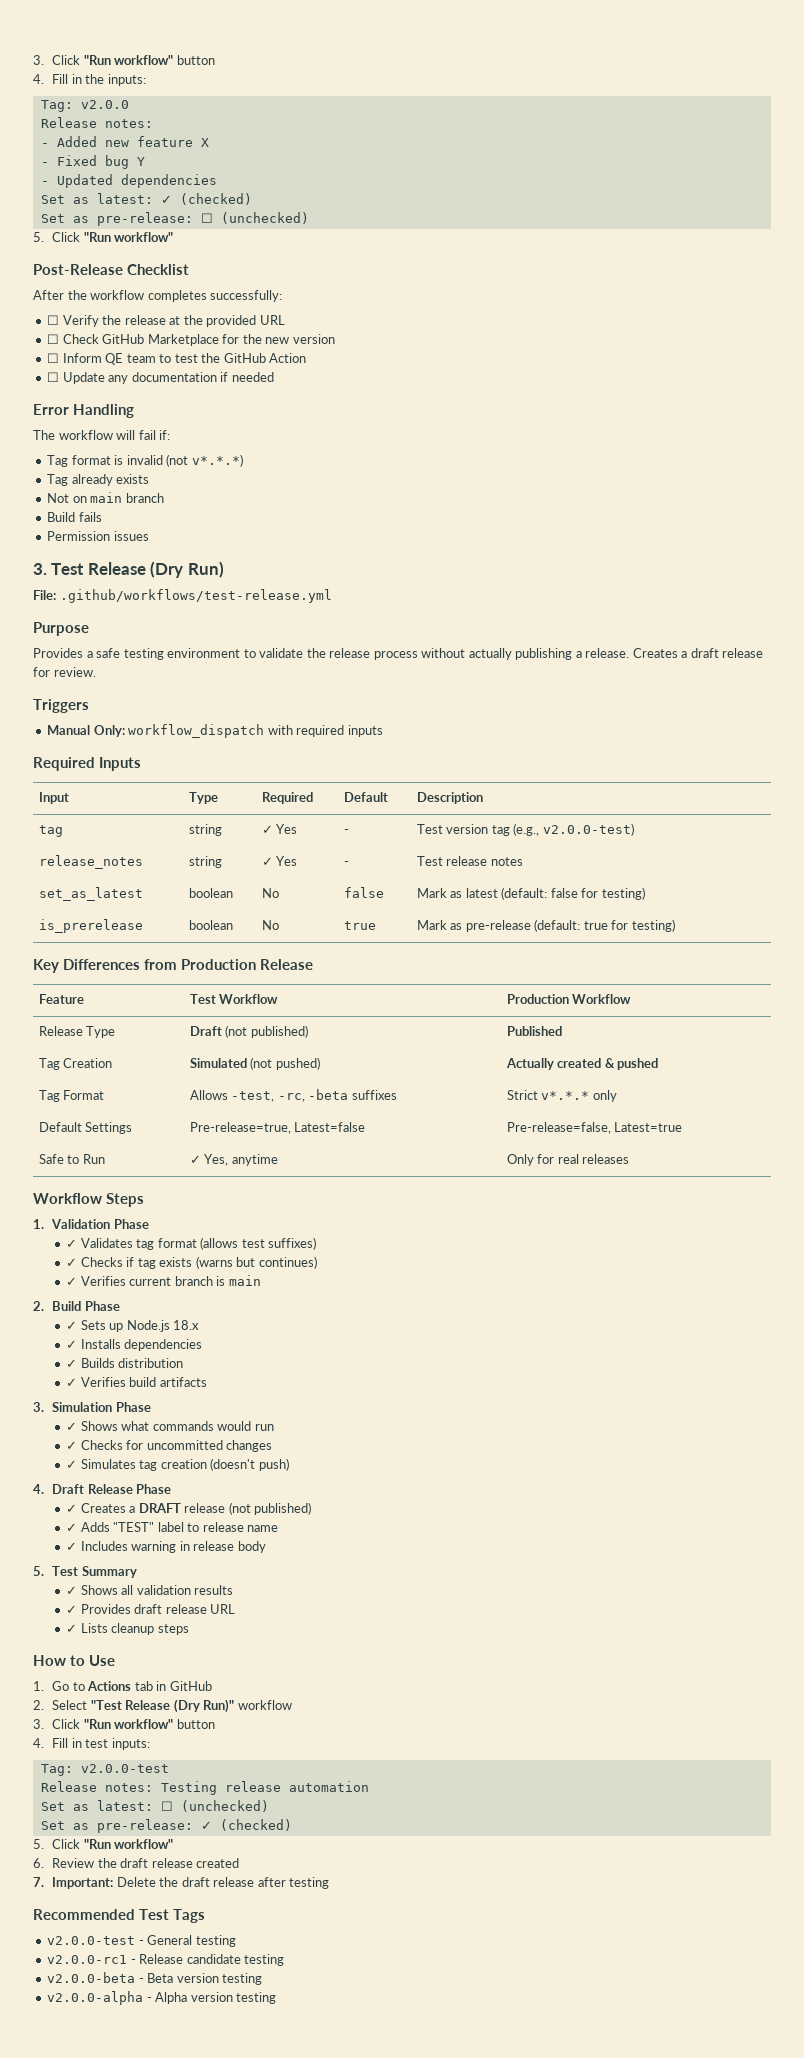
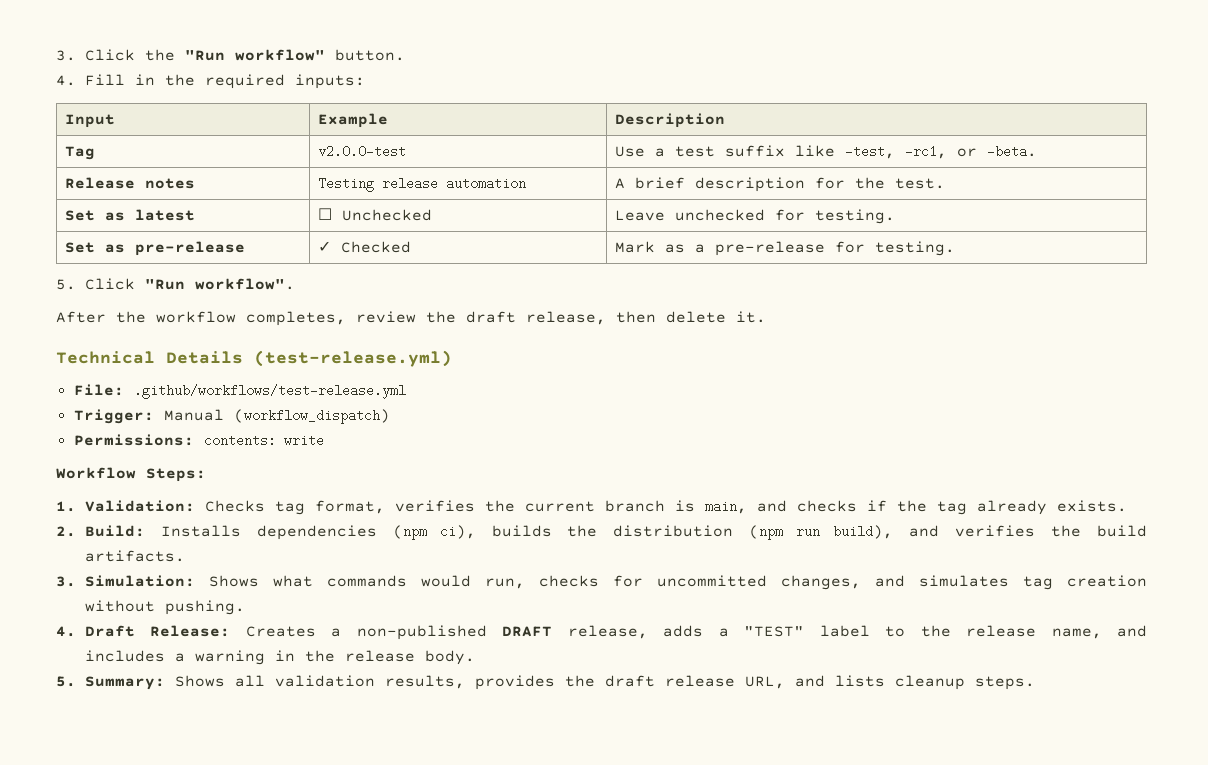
[33,55,215,65] 3. Click "Run workflow" button -> [56,49,405,61] 3. Click the "Run workflow" button.
[107,74,146,86] [40,100,129,112] [40,117,153,128] [40,136,209,147] [40,155,145,169] [40,174,217,188] [40,193,252,205] [40,212,309,226] [33,232,174,242] [33,264,189,275] inputs: // Tag: v2.0.0 // Release notes: // - Added new feature X // - Fixed bug Y // - Updated dependencies // Set as latest: ✓ (checked) // Set as pre-release: ☐ (unchecked) // 5. Click "Run workflow" // Post-Release Checklist -> [204,74,365,89] [65,114,116,128] [318,113,389,128] [615,113,726,128] [65,146,96,160] [318,145,407,158] [615,145,1038,159] [65,177,196,189] [318,177,527,192] [615,177,946,192] [65,209,196,221] [318,208,433,221] [615,209,896,224] [65,241,246,256] [318,241,412,253] [615,241,956,256] [56,278,295,290] required inputs: // Input | Example | Description // Tag | v2.0.0-test | Use a test suffix like -test, -rc1, or -beta. // Release notes | Testing release automation | A brief description for the test. // Set as latest | ☐ Unchecked | Leave unchecked for testing. // Set as pre-release | ✓ Checked | Mark as a pre-release for testing. // 5. Click "Run workflow".
[147,290,283,302] [47,315,285,327] [47,334,335,346] [47,353,307,365] [47,372,274,384] [33,404,134,418] [33,430,171,440] [47,454,243,467] [47,474,150,486] [47,492,164,503] [47,512,102,522] [47,531,149,541] [33,561,224,578] [33,589,332,603] [33,622,89,636] [33,648,764,660] [33,667,96,677] [33,699,89,713] [47,724,383,738] [33,757,141,771] [38,792,69,804] [188,792,218,804] [261,792,313,804] [343,792,388,802] [416,792,483,804] [38,825,63,837] [188,824,222,836] [261,824,298,834] [343,829,349,834] [416,823,634,836] [38,855,143,869] [188,856,222,868] [261,856,298,866] [343,861,349,866] [416,856,523,866] [38,887,143,901] [188,888,233,898] [261,888,279,898] [343,887,384,898] [416,887,645,900] [38,919,143,933] [188,920,233,930] [261,920,279,930] [343,921,376,930] [416,919,675,932] [33,959,313,973] [38,994,84,1004] [189,994,279,1004] [506,994,632,1004] [38,1026,116,1038] [189,1025,308,1038] [506,1026,562,1036] [38,1058,113,1070] [189,1057,320,1070] [505,1058,659,1070] [38,1090,105,1102] [189,1089,397,1102] [506,1090,617,1102] [38,1122,133,1134] [189,1122,366,1134] [506,1122,683,1134] [38,1154,105,1164] [189,1154,278,1166] [506,1154,630,1166] [33,1193,144,1207] [33,1219,149,1229] [66,1237,317,1250] [66,1256,317,1269] [66,1275,261,1286] [33,1301,120,1311] [66,1320,200,1332] [66,1339,203,1351] [66,1358,184,1368] [66,1377,207,1387] [33,1402,151,1412] [66,1421,274,1431] [66,1440,273,1452] [66,1458,289,1471] [33,1484,172,1494] [66,1502,312,1515] [66,1522,279,1532] [66,1541,266,1553] [33,1566,137,1578] [66,1585,234,1595] [66,1604,236,1614] [66,1623,189,1635] [33,1655,115,1666] [33,1681,212,1691] [33,1699,292,1713] [33,1719,215,1729] [33,1738,150,1750] [40,1764,169,1776] [40,1781,369,1795] [40,1800,269,1812] [40,1819,292,1833] [33,1839,174,1849] [33,1858,240,1868] [33,1877,330,1889] [33,1909,205,1923] [47,1935,236,1947] [47,1954,285,1966] [47,1972,263,1985] [47,1991,277,2005] completes successfully: // ☐ Verify the release at the provided URL // ☐ Check GitHub Marketplace for the new version // ☐ Inform QE team to test the GitHub Action // ☐ Update any documentation if needed // Error Handling // The workflow will fail if: // Tag format is invalid (not v*.*.*) // Tag already exists // Not on main branch // Build fails // Permission issues // 3. Test Release (Dry Run) // File: .github/workflows/test-release.yml // Purpose // Provides a safe testing environment to validate the release process without actually publishing a release. Creates a draft release for review. // Triggers // Manual Only: workflow_dispatch with required inputs // Required Inputs // Input | Type | Required | Default | Description // tag | string | ✓ Yes | - | Test version tag (e.g., v2.0.0-test) // release_notes | string | ✓ Yes | - | Test release notes // set_as_latest | boolean | No | false | Mark as latest (default: false for testing) // is_prerelease | boolean | No | true | Mark as pre-release (default: true for testing) // Key Differences from Production Release // Feature | Test Workflow | Production Workflow // Release Type | Draft (not published) | Published // Tag Creation | Simulated (not pushed) | Actually created & pushed // Tag Format | Allows -test, -rc, -beta suffixes | Strict v*.*.* only // Default Settings | Pre-release=true, Latest=false | Pre-release=false, Latest=true // Safe to Run | ✓ Yes, anytime | Only for real releases // Workflow Steps // 1. Validation Phase // ✓ Validates tag format (allows test suffixes) // ✓ Checks if tag exists (warns but continues) // ✓ Verifies current branch is main // 2. Build Phase // ✓ Sets up Node.js 18.x // ✓ Installs dependencies // ✓ Builds distribution // ✓ Verifies build artifacts // 3. Simulation Phase // ✓ Shows what commands would run // ✓ Checks for uncommitted changes // ✓ Simulates tag creation (doesn't push) // 4. Draft Release Phase // ✓ Creates a DRAFT release (not published) // ✓ Adds "TEST" label to release name // ✓ Includes warning in release body // 5. Test Summary // ✓ Shows all validation results // ✓ Provides draft release URL // ✓ Lists cleanup steps // How to Use // 1. Go to Actions tab in GitHub // 2. Select "Test Release (Dry Run)" workflow // 3. Click "Run workflow" button // 4. Fill in test inputs: // Tag: v2.0.0-test // Release notes: Testing release automation // Set as latest: ☐ (unchecked) // Set as pre-release: ✓ (checked) // 5. Click "Run workflow" // 6. Review the draft release created // 7. Important: Delete the draft release after testing // Recommended Test Tags // v2.0.0-test - General testing // v2.0.0-rc1 - Release candidate testing // v2.0.0-beta - Beta version testing // v2.0.0-alpha - Alpha version testing -> [246,311,766,326] [56,350,452,367] [73,384,406,399] [73,409,390,424] [73,434,324,447] [56,467,206,482] [56,500,1127,515] [56,525,1147,540] [84,550,185,562] [56,575,1148,590] [84,600,245,615] [56,625,1148,640] [84,650,475,665] [56,675,1035,690] completes, review the draft release, then delete it. // Technical Details (test-release.yml) // File: .github/workflows/test-release.yml // Trigger: Manual (workflow_dispatch) // Permissions: contents: write // Workflow Steps: // 1. Validation: Checks tag format, verifies the current branch is main, and checks if the tag already exists. // 2. Build: Installs dependencies (npm ci), builds the distribution (npm run build), and verifies the build artifacts. // 3. Simulation: Shows what commands would run, checks for uncommitted changes, and simulates tag creation without pushing. // 4. Draft Release: Creates a non-published DRAFT release, adds a "TEST" label to the release name, and includes a warning in the release body. // 5. Summary: Shows all validation results, provides the draft release URL, and lists cleanup steps.

